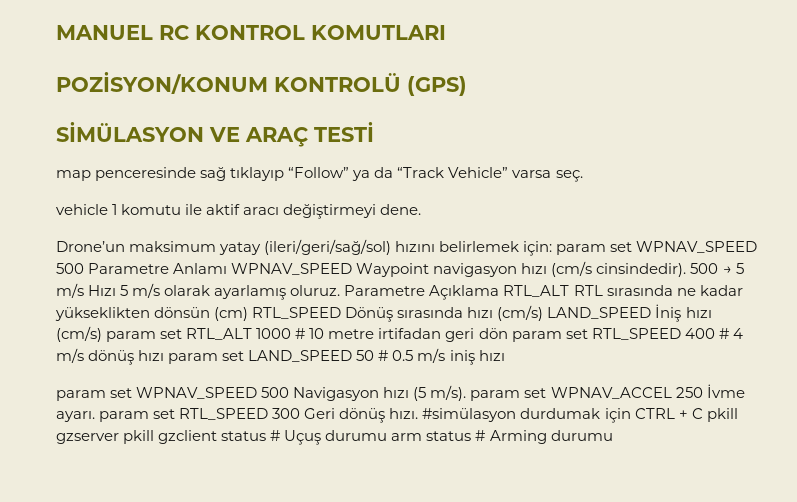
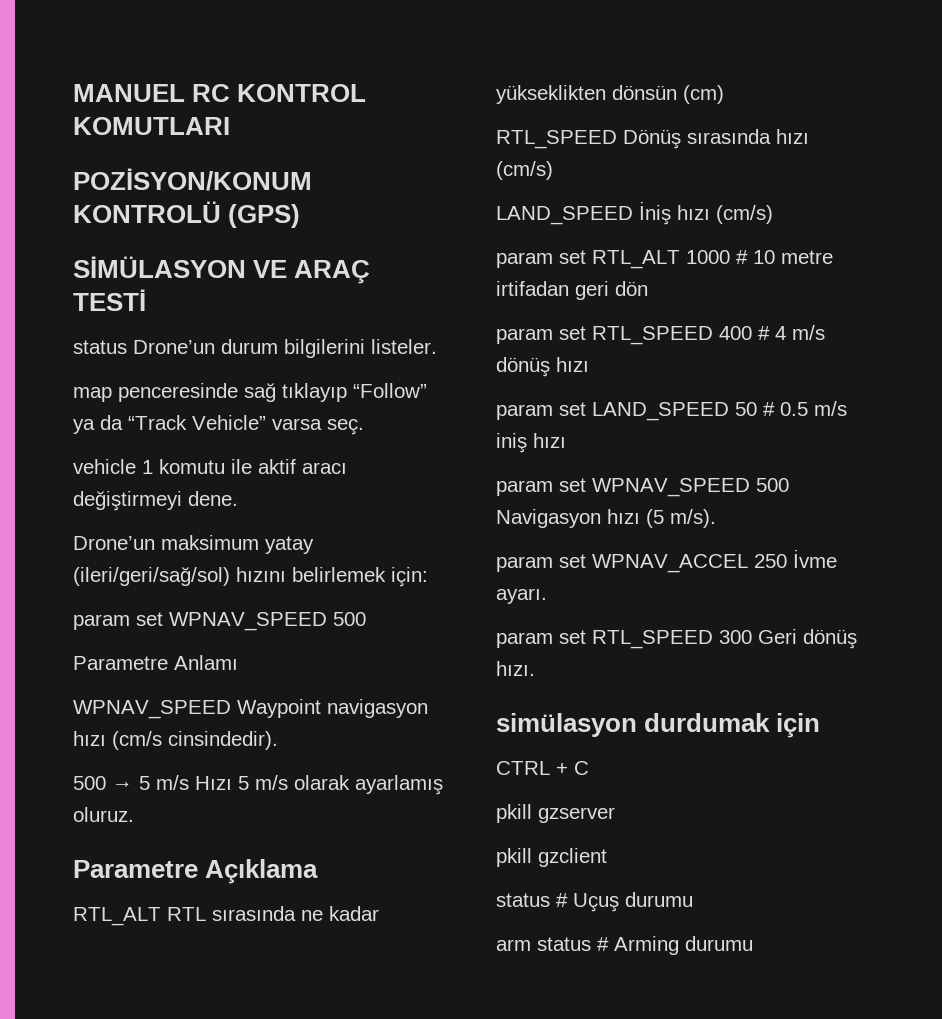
(374, 132) none -> [73,339,437,358] // status Drone’un durum bilgilerini listeler.
[556,241,758,255] [56,263,84,274] param set WPNAV_SPEED 500 -> [73,612,366,631] // param set WPNAV_SPEED 500 //
(228, 268) none -> (238, 662) //
(687, 270) none -> (278, 740) //
(341, 290) none -> (134, 814) //
(500, 292) none -> (319, 871) //
(249, 314) none -> (724, 94) //
(544, 313) none -> (553, 170) //
(102, 334) none -> (773, 214) //
(508, 333) none -> (648, 288) //
(165, 355) none -> (589, 364) //
(467, 393) none -> (716, 518) //
(95, 416) none -> (547, 596) //
[422,408,517,422] #simülasyon -> [496,713,637,737] // simülasyon
(631, 415) none -> (821, 725) //
(703, 413) none -> (589, 768) //
(119, 438) none -> (615, 815) //
(218, 437) none -> (607, 857) //
(388, 435) none -> (693, 899) //

